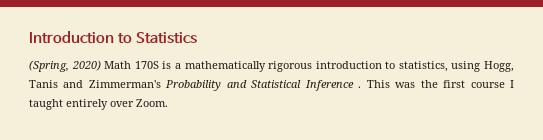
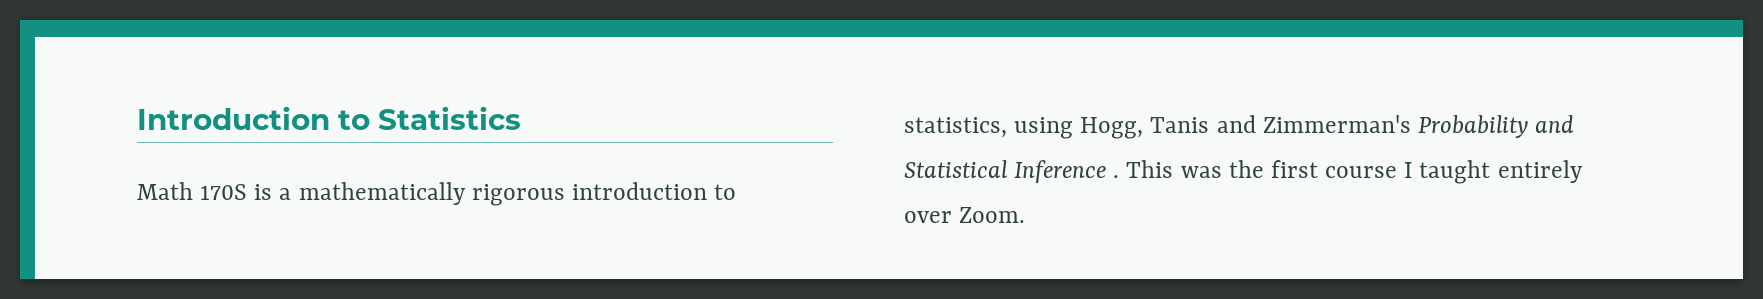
[29,60,101,72] (Spring, 2020) -> (521, 118) none

